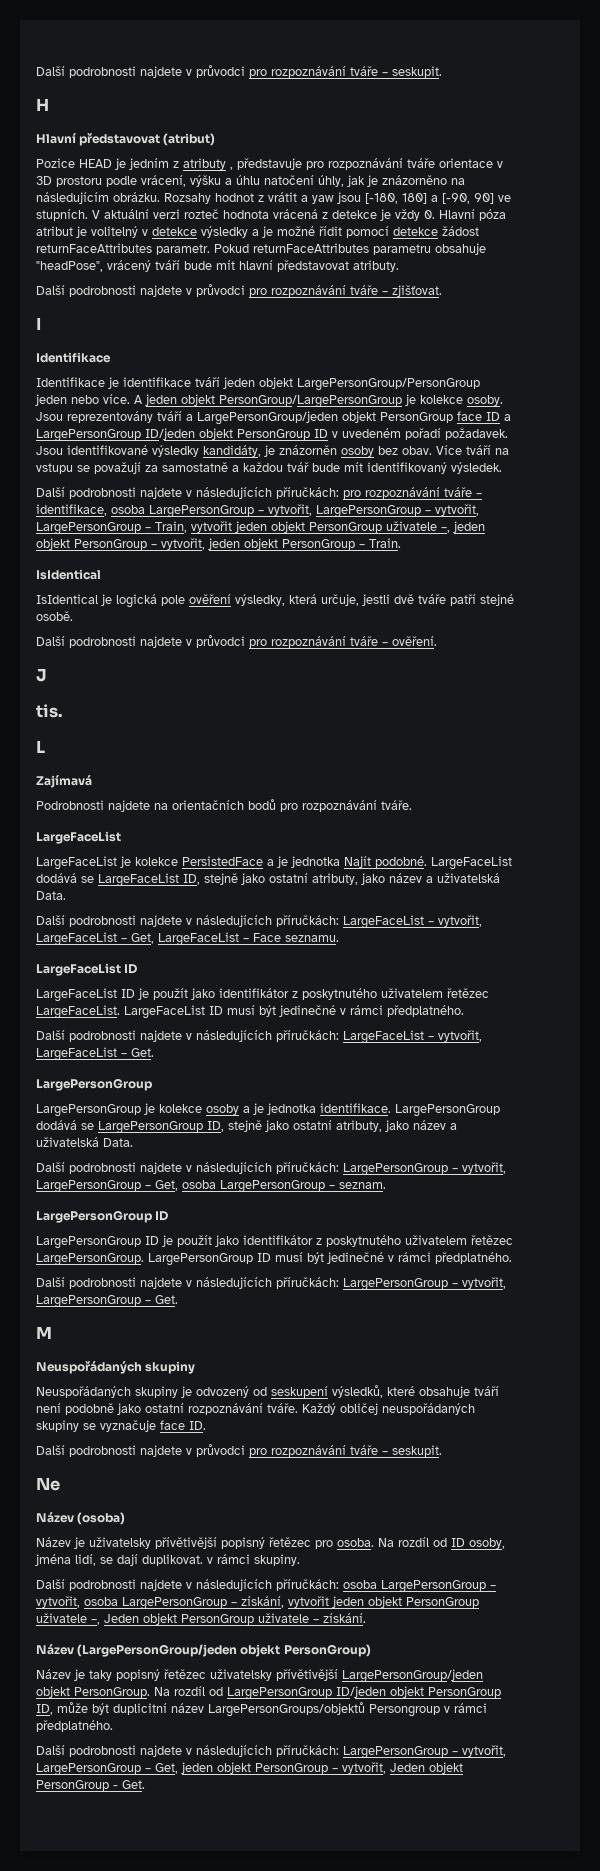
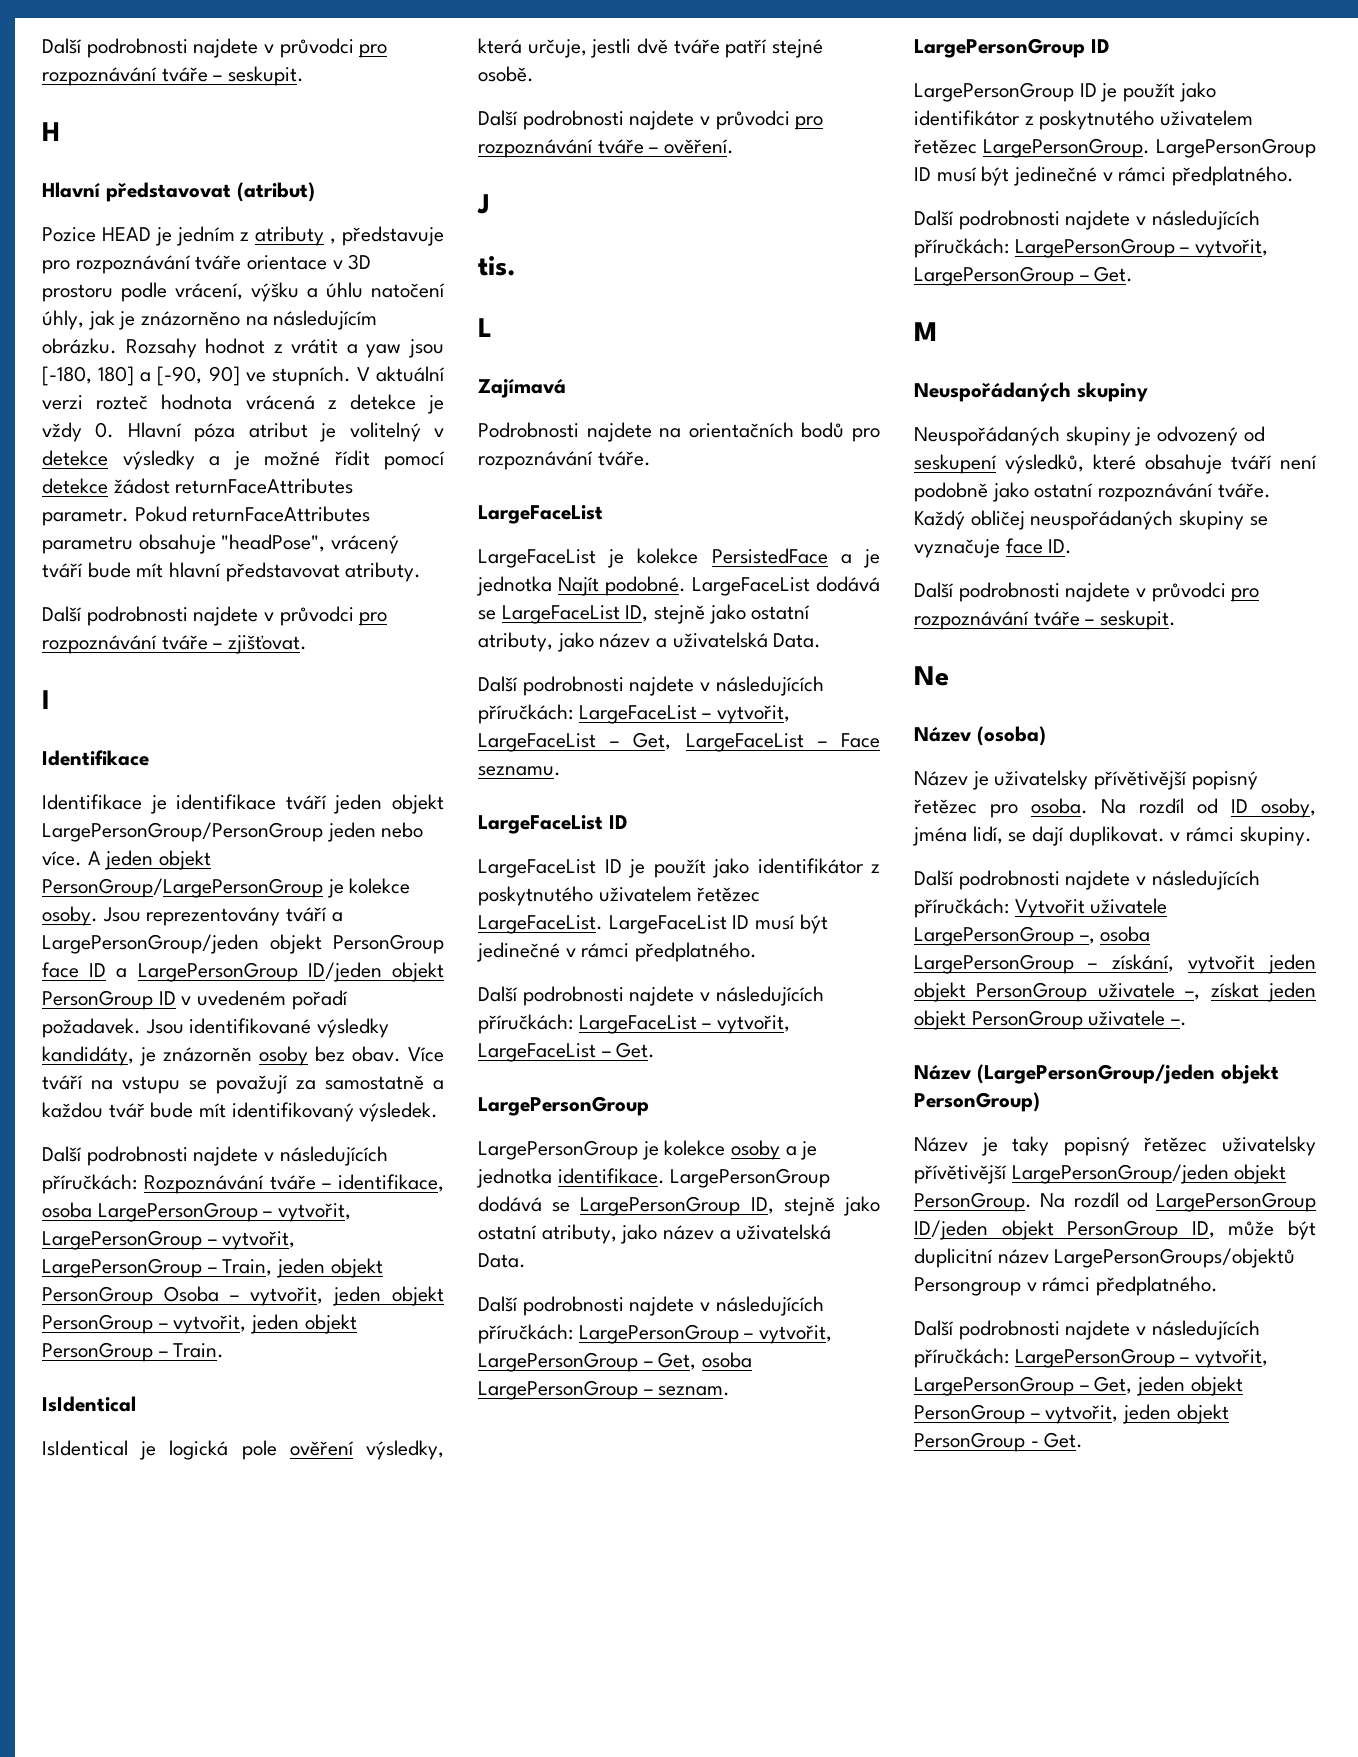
[343,487,440,499] pro rozpoznávání -> [143,1175,264,1194] Rozpoznávání
[191,521,450,533] vytvořit jeden objekt PersonGroup uživatele –, -> [276,1258,383,1278] [42,1286,323,1306] jeden objekt PersonGroup Osoba – vytvořit,
[343,1580,496,1593] [36,1596,80,1608] osoba LargePersonGroup – vytvořit, -> [1014,898,1168,918] [914,926,1095,946] Vytvořit uživatele LargePersonGroup –,
[104,1613,366,1625] Jeden objekt PersonGroup uživatele – získání. -> [1210,982,1316,1002] [914,1010,1188,1030] získat jeden objekt PersonGroup uživatele –.
[390,1763,425,1772] Jeden -> [1122,1404,1172,1424] jeden

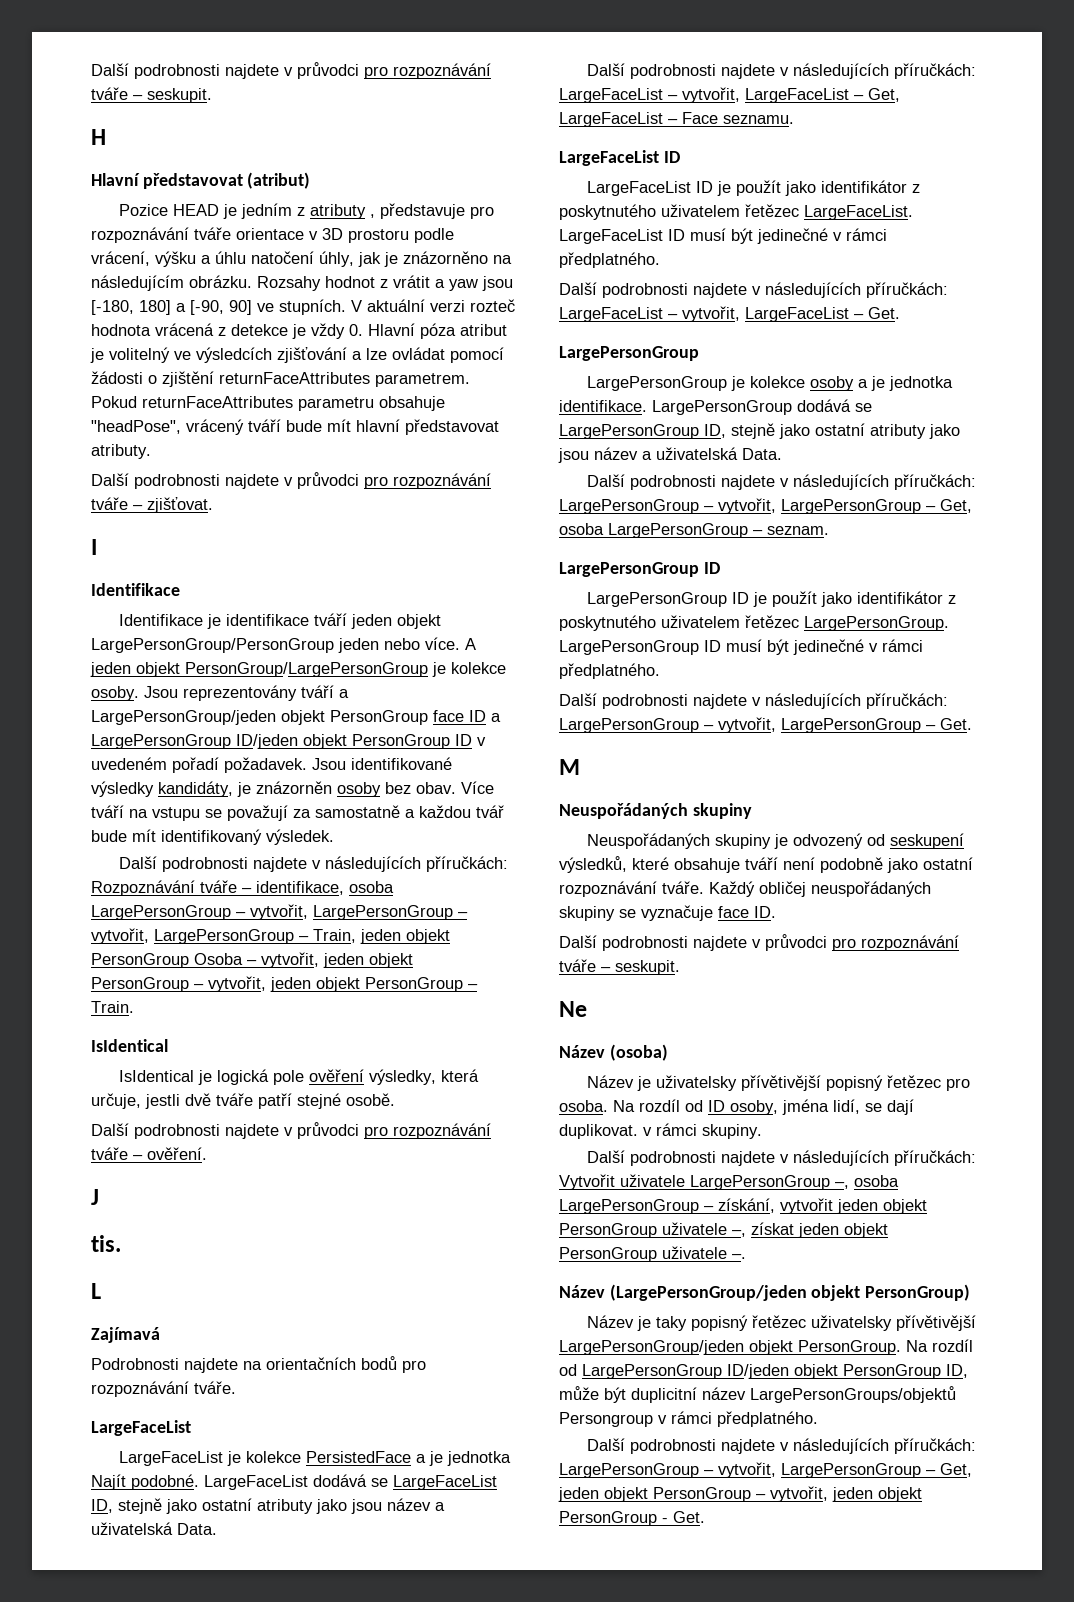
[434,428,444,437] [42,450,445,470] [42,478,354,494] [42,508,129,526] v detekce výsledky a je možné řídit pomocí detekce žádost returnFaceAttributes parametr. -> [174,347,504,363] [91,371,470,387] ve výsledcích zjišťování a lze ovládat pomocí žádosti o zjištění returnFaceAttributes parametrem.
[478,632,594,652] atributy, jako -> [257,1499,382,1514] atributy jako jsou
[541,1224,658,1244] atributy, jako -> [870,424,960,439] [558,448,589,463] atributy jako jsou

